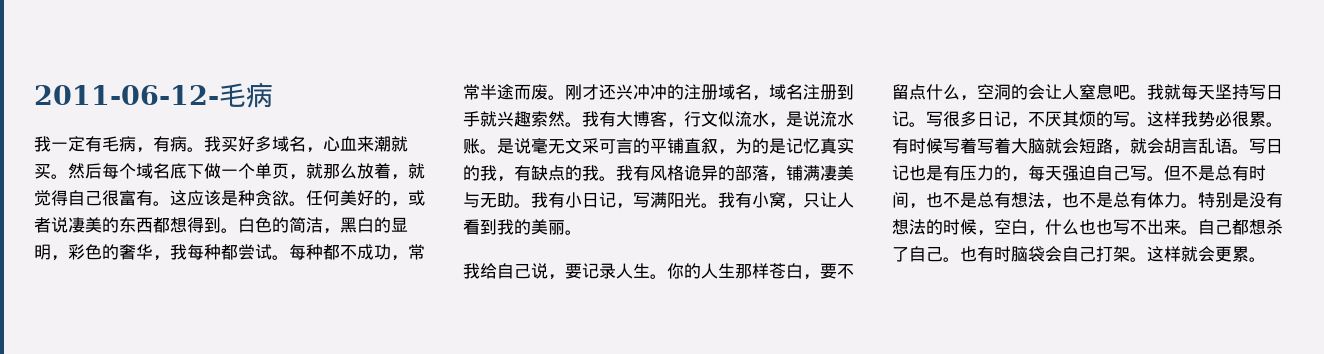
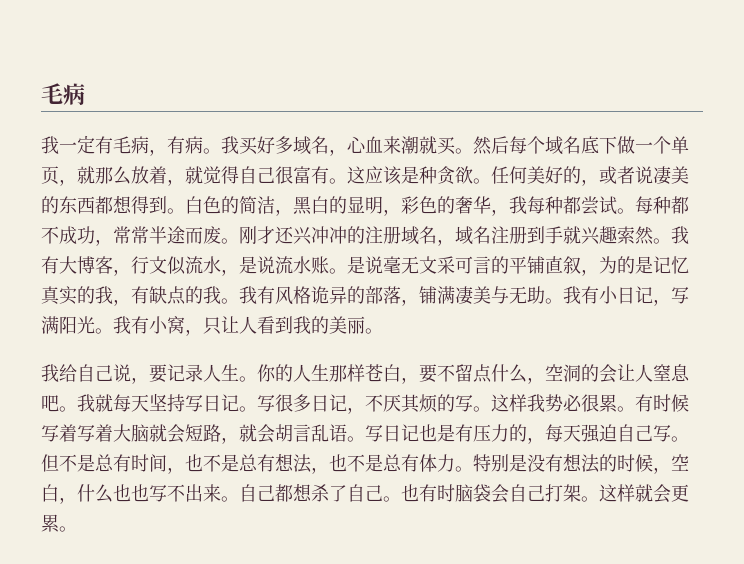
[34,85,219,105] 2011-06-12- -> (41, 93) none

